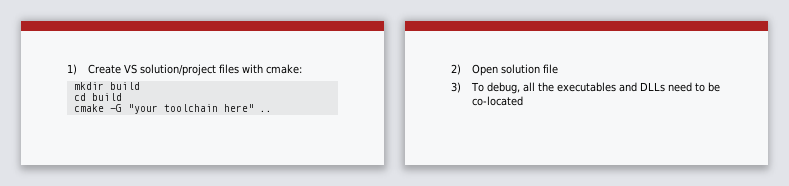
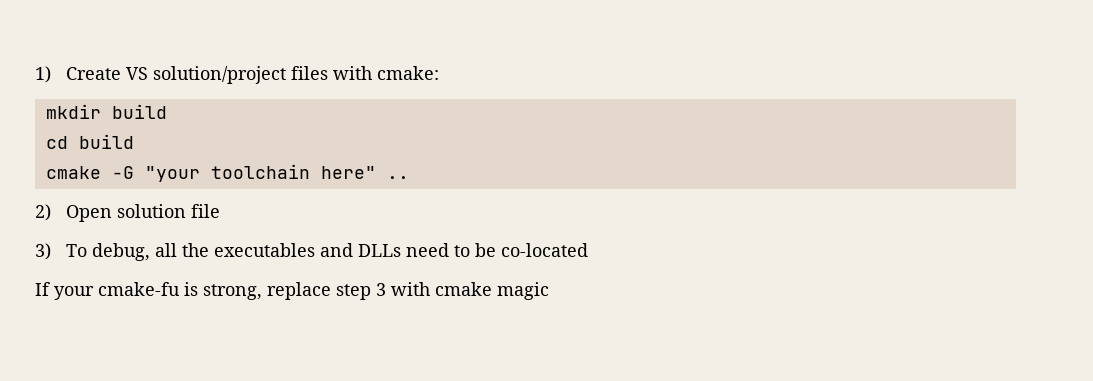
(524, 101) none -> [35,282,549,300] // If your cmake-fu is strong, replace step 3 with cmake magic

